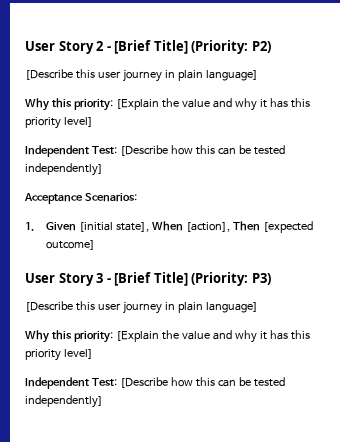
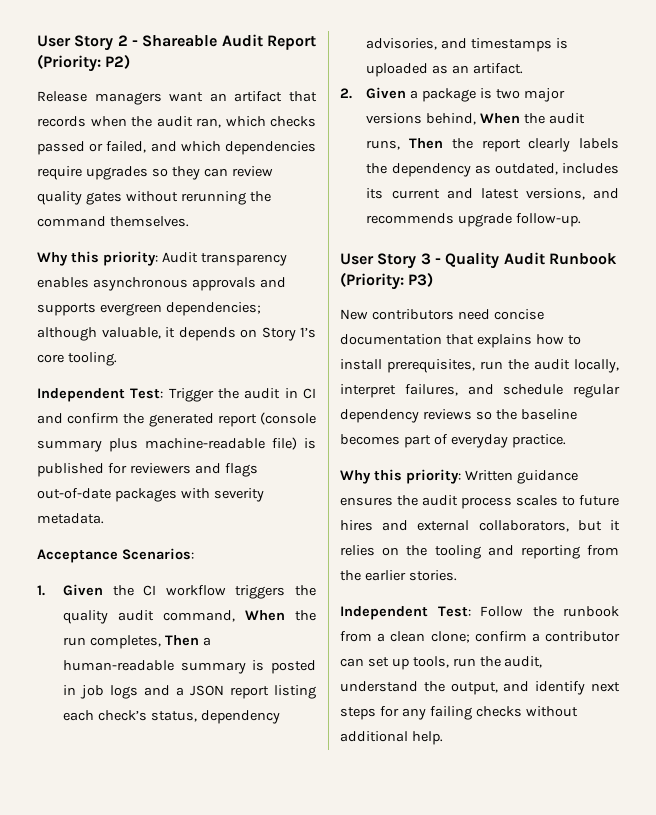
[114,40,188,54] [Brief Title] -> [142,34,316,50] Shareable Audit Report
[25,69,258,82] [25,98,310,111] [25,117,93,129] [25,145,285,157] [25,163,103,176] [24,193,137,204] [25,221,313,233] [45,240,95,250] [Describe this user journey in plain language] // Why this priority: [Explain the value and why it has this priority level] // Independent Test: [Describe how this can be tested independently] // Acceptance Scenarios: // 1. Given [initial state], When [action], Then [expected outcome] -> [37,91,317,105] [37,116,316,128] [37,141,316,155] [37,166,273,180] [37,191,271,205] [37,216,189,227] [37,251,287,266] [37,277,286,291] [37,302,261,316] [37,327,316,341] [37,352,117,366] [37,388,316,402] [37,412,316,427] [37,437,316,452] [37,463,258,477] [37,488,264,502] [37,513,104,524] [37,548,194,563] [37,584,316,599] [63,610,316,624] [63,635,212,649] [63,660,316,674] [63,685,316,699] [63,710,281,724] [366,38,569,52] [366,63,524,77] [340,87,565,102] [366,113,586,125] [366,138,619,152] [366,163,619,177] [366,188,619,200] [366,213,582,227] Release managers want an artifact that records when the audit ran, which checks passed or failed, and which dependencies require upgrades so they can review quality gates without rerunning the command themselves. // Why this priority: Audit transparency enables asynchronous approvals and supports evergreen dependencies; although valuable, it depends on Story 1’s core tooling. // Independent Test: Trigger the audit in CI and confirm the generated report (console summary plus machine-readable file) is published for reviewers and flags out-of-date packages with severity metadata. // Acceptance Scenarios: // 1. Given the CI workflow triggers the quality audit command, When the run completes, Then a human-readable summary is posted in job logs and a JSON report listing each check’s status, dependency advisories, and timestamps is uploaded as an artifact. // 2. Given a package is two major versions behind, When the audit runs, Then the report clearly labels the dependency as outdated, includes its current and latest versions, and recommends upgrade follow-up.
[114,272,188,286] [Brief Title] -> [445,252,617,269] Quality Audit Runbook
[25,301,258,314] [25,330,310,343] [25,349,93,361] [25,377,285,389] [25,395,103,408] [Describe this user journey in plain language] // Why this priority: [Explain the value and why it has this priority level] // Independent Test: [Describe how this can be tested independently] -> [340,309,544,320] [340,334,581,348] [340,359,619,373] [340,384,620,398] [340,409,577,423] [340,434,566,448] [340,469,578,484] [340,495,619,509] [340,520,620,532] [340,545,619,559] [340,570,457,581] [340,606,619,620] [340,631,620,643] [340,656,543,670] [340,681,620,695] [340,706,578,720] [340,731,443,745] New contributors need concise documentation that explains how to install prerequisites, run the audit locally, interpret failures, and schedule regular dependency reviews so the baseline becomes part of everyday practice. // Why this priority: Written guidance ensures the audit process scales to future hires and external collaborators, but it relies on the tooling and reporting from the earlier stories. // Independent Test: Follow the runbook from a clean clone; confirm a contributor can set up tools, run the audit, understand the output, and identify next steps for any failing checks without additional help.

